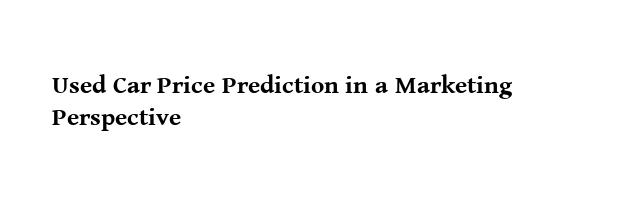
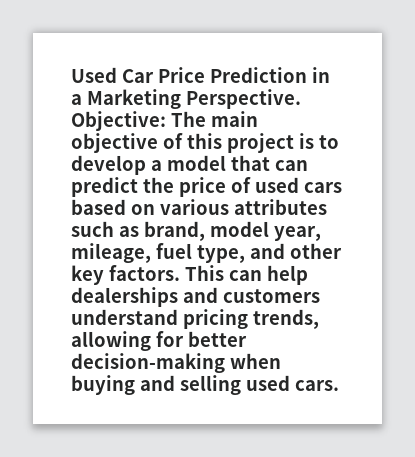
[52,108,181,131] Perspective -> [185,89,301,109] [71,111,258,131] [71,133,339,153] [71,155,308,175] [71,177,342,197] [71,199,327,215] [71,221,321,241] [71,243,342,263] [71,265,308,285] [71,287,320,307] [71,309,319,329] [71,331,247,351] [71,353,281,373] [71,375,339,395] Perspective. Objective: The main objective of this project is to develop a model that can predict the price of used cars based on various attributes such as brand, model year, mileage, fuel type, and other key factors. This can help dealerships and customers understand pricing trends, allowing for better decision-making when buying and selling used cars.

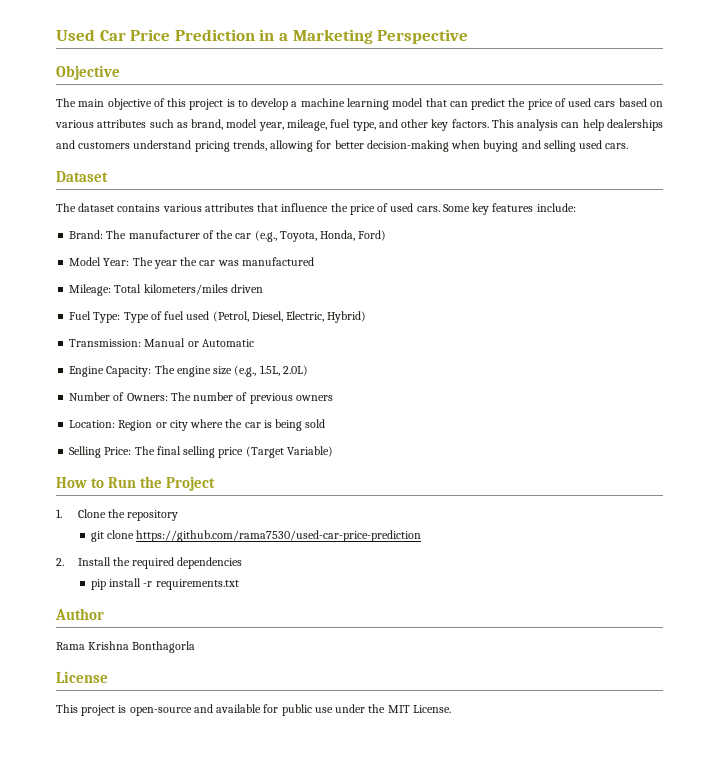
[185,89,301,109] [71,111,166,131] Perspective. Objective: -> [377,29,469,44] [56,65,120,80] Perspective // Objective //
(162, 165) none -> [300,98,389,110] machine learning
(224, 273) none -> [517,119,559,131] analysis
(339, 385) none -> [56,171,108,182] [56,203,576,215] [69,230,387,242] [69,257,314,269] [69,284,263,296] [69,311,367,323] [69,338,254,347] [69,365,308,377] [69,392,333,404] [69,419,326,431] [69,446,333,458] [56,476,216,491] [56,509,179,521] [90,530,422,542] [56,557,243,569] [90,578,239,590] [55,608,104,620] [56,641,196,653] [56,671,108,683] [56,704,451,716] // Dataset // The dataset contains various attributes that influence the price of used cars. Some key features include: // Brand: The manufacturer of the car (e.g., Toyota, Honda, Ford) // Model Year: The year the car was manufactured // Mileage: Total kilometers/miles driven // Fuel Type: Type of fuel used (Petrol, Diesel, Electric, Hybrid) // Transmission: Manual or Automatic // Engine Capacity: The engine size (e.g., 1.5L, 2.0L) // Number of Owners: The number of previous owners // Location: Region or city where the car is being sold // Selling Price: The final selling price (Target Variable) // How to Run the Project // 1. Clone the repository // git clone https://github.com/rama7530/used-car-price-prediction // 2. Install the required dependencies // pip install -r requirements.txt // Author // Rama Krishna Bonthagorla // License // This project is open-source and available for public use under the MIT License.

